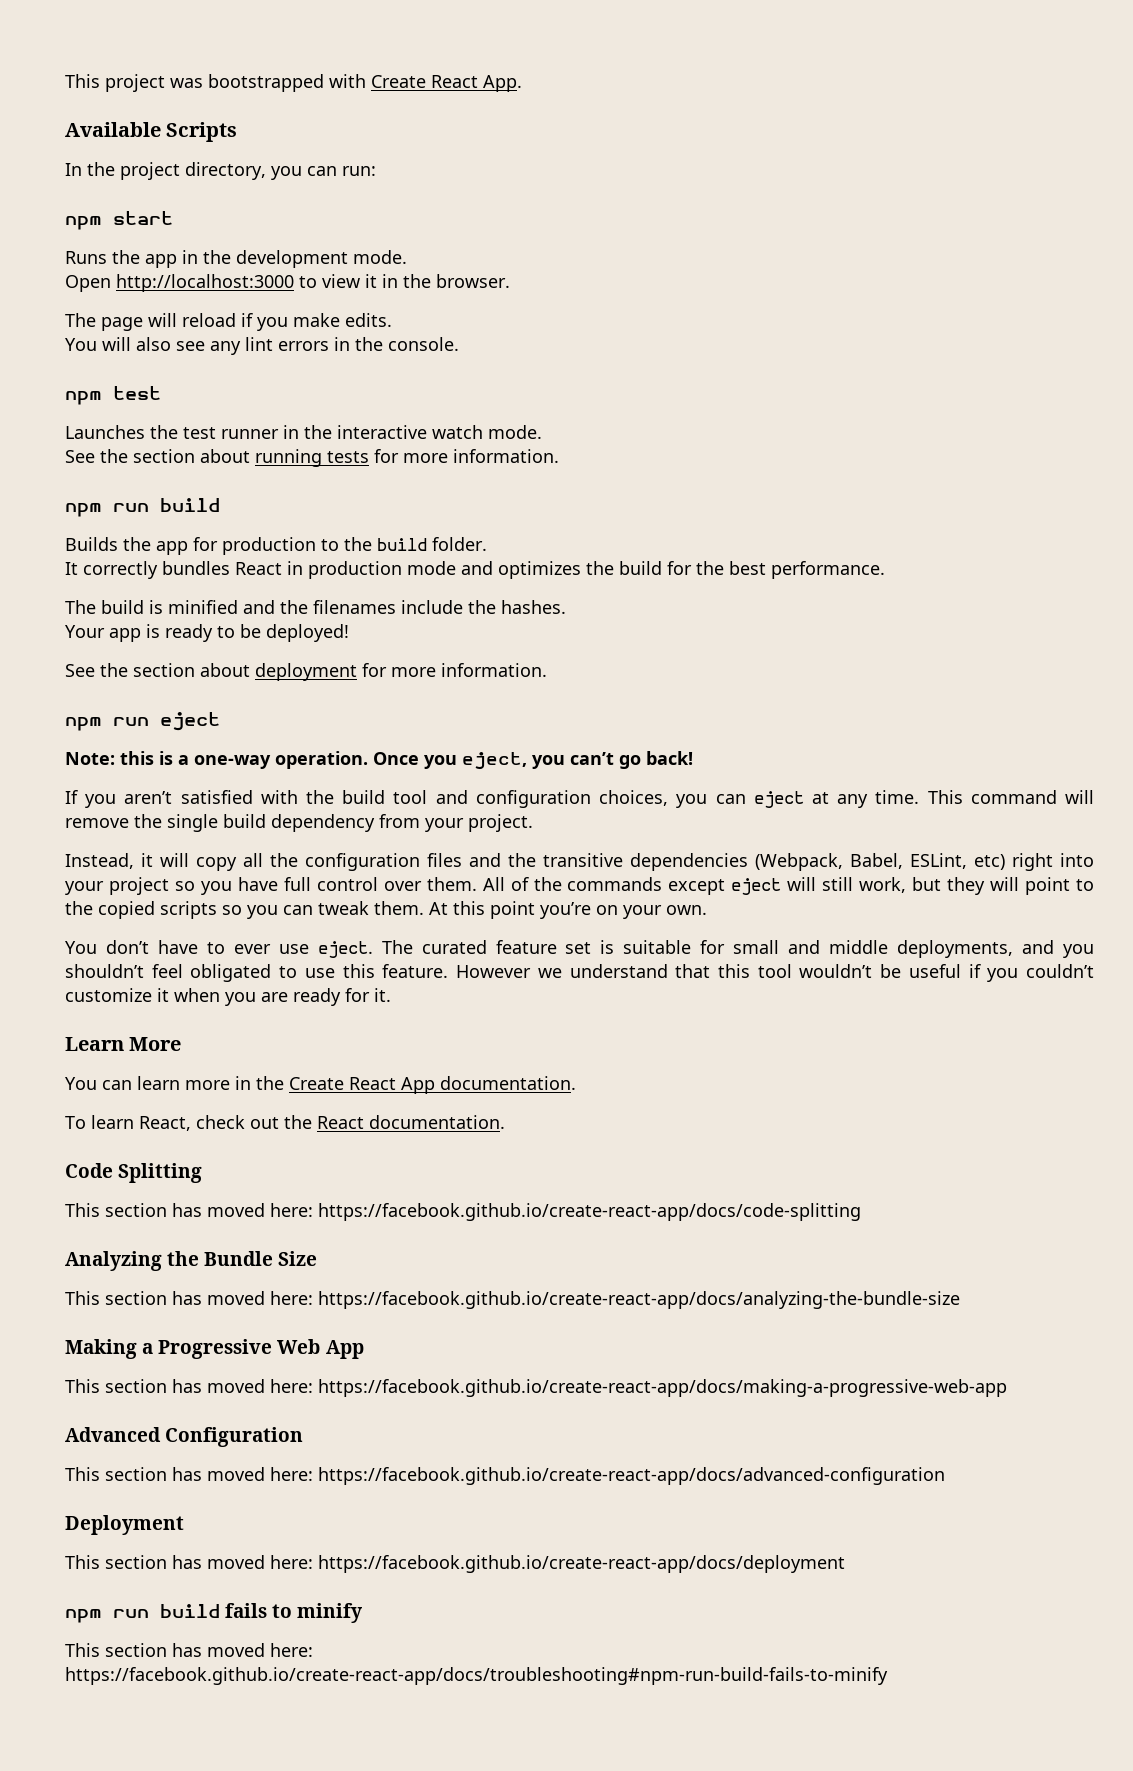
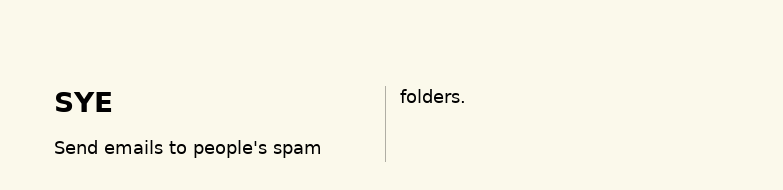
[65,74,522,92] [65,122,238,142] [65,162,376,180] [65,211,173,230] [65,250,407,268] [65,274,510,292] [65,313,392,331] [65,337,459,355] [65,386,161,405] [65,425,542,439] [65,449,559,467] [65,498,220,517] [65,537,487,555] [65,561,885,579] [65,600,566,614] [65,624,349,642] [65,663,547,681] [65,712,220,731] [65,751,693,770] [65,790,1094,808] [65,814,533,832] [65,853,1094,871] [65,877,1095,895] [65,901,707,919] [65,940,1094,958] [65,964,1094,982] [65,988,391,1006] [65,1037,182,1051] [65,1076,576,1094] [65,1115,505,1131] [65,1163,203,1183] [65,1203,861,1221] [65,1251,318,1271] [65,1291,960,1309] [65,1339,364,1359] [65,1379,1007,1397] [65,1427,304,1447] [65,1467,945,1485] [65,1515,184,1535] [65,1555,845,1573] [65,1603,363,1623] [65,1643,313,1657] [65,1667,888,1685] This project was bootstrapped with Create React App. // Available Scripts // In the project directory, you can run: // npm start // Runs the app in the development mode. // Open http://localhost:3000 to view it in the browser. // The page will reload if you make edits. // You will also see any lint errors in the console. // npm test // Launches the test runner in the interactive watch mode. // See the section about running tests for more information. // npm run build // Builds the app for production to the build folder. // It correctly bundles React in production mode and optimizes the build for the best performance. // The build is minified and the filenames include the hashes. // Your app is ready to be deployed! // See the section about deployment for more information. // npm run eject // Note: this is a one-way operation. Once you eject, you can’t go back! // If you aren’t satisfied with the build tool and configuration choices, you can eject at any time. This command will remove the single build dependency from your project. // Instead, it will copy all the configuration files and the transitive dependencies (Webpack, Babel, ESLint, etc) right into your project so you have full control over them. All of the commands except eject will still work, but they will point to the copied scripts so you can tweak them. At this point you’re on your own. // You don’t have to ever use eject. The curated feature set is suitable for small and middle deployments, and you shouldn’t feel obligated to use this feature. However we understand that this tool wouldn’t be useful if you couldn’t customize it when you are ready for it. // Learn More // You can learn more in the Create React App documentation. // To learn React, check out the React documentation. // Code Splitting // This section has moved here: https://facebook.github.io/create-react-app/docs/code-splitting // Analyzing the Bundle Size // This section has moved here: https://facebook.github.io/create-react-app/docs/analyzing-the-bundle-size // Making a Progressive Web App // This section has moved here: https://facebook.github.io/create-react-app/docs/making-a-progressive-web-app // Advanced Configuration // This section has moved here: https://facebook.github.io/create-react-app/docs/advanced-configuration // Deployment // This section has moved here: https://facebook.github.io/create-react-app/docs/deployment // npm run build fails to minify // This section has moved here: https://facebook.github.io/create-react-app/docs/troubleshooting#npm-run-build-fails-to-minify -> [54,92,113,112] [54,140,322,158] [400,89,466,103] SYE // Send emails to people's spam folders.

